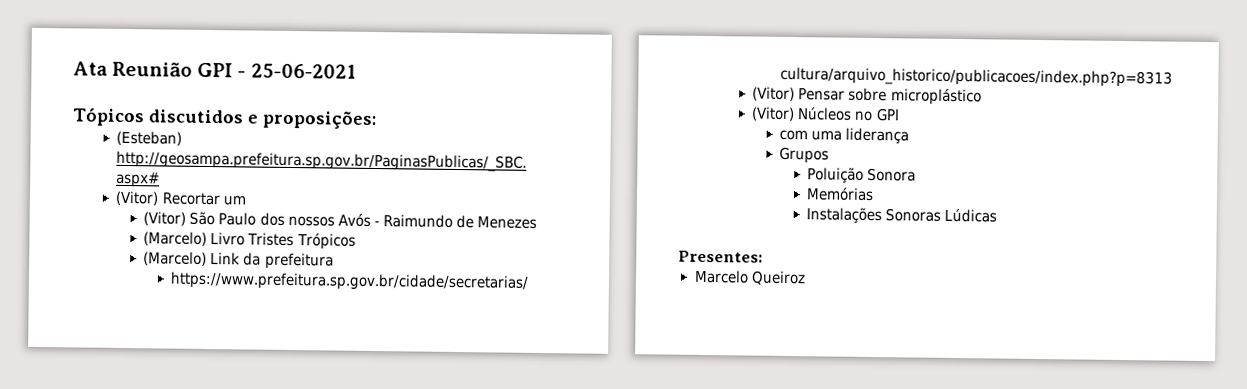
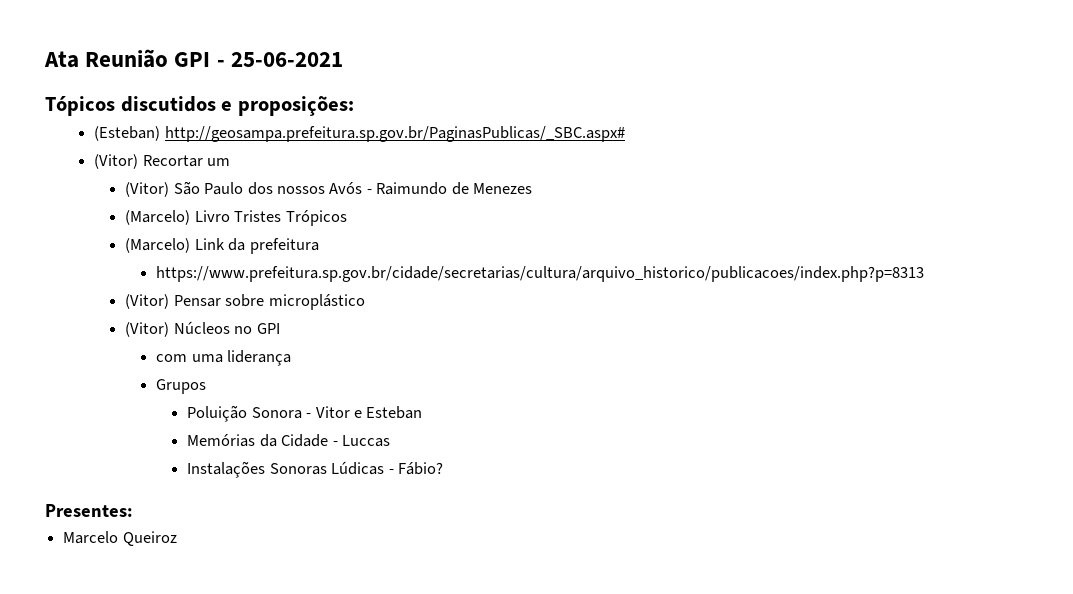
[806,187,875,202] // Memórias -> [306,406,423,419] [187,434,390,447] - Vitor e Esteban // Memórias da Cidade - Luccas
(998, 215) none -> [388,462,443,475] - Fábio?

